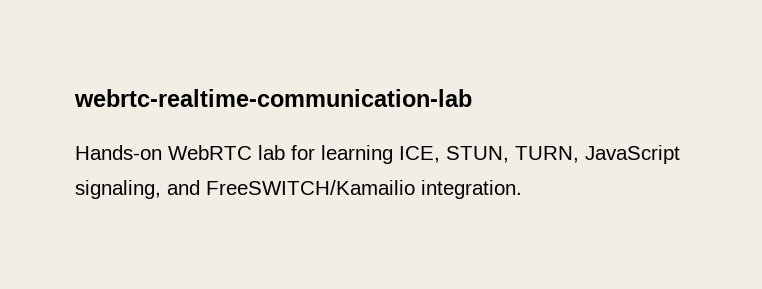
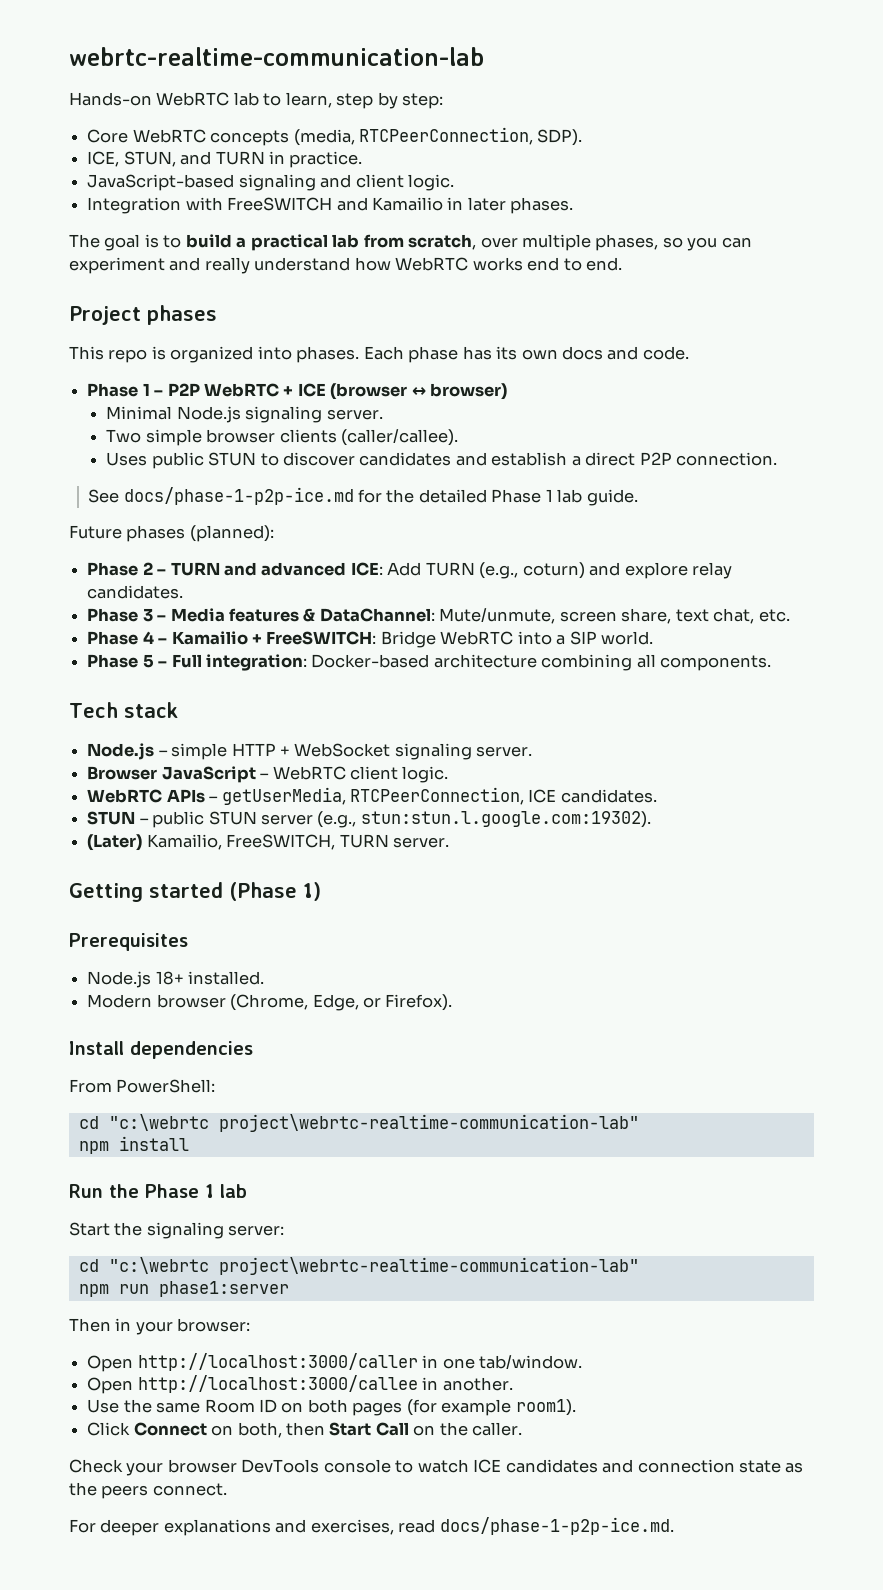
[291,145,680,164] [75,180,522,199] for learning ICE, STUN, TURN, JavaScript signaling, and FreeSWITCH/Kamailio integration. -> [263,92,444,109] [87,127,583,146] [87,151,363,168] [87,174,454,191] [87,197,574,214] [69,234,752,251] [69,257,623,274] [69,305,217,325] [69,346,689,363] [87,383,508,400] [106,406,383,423] [106,429,459,446] [106,452,778,469] [88,487,638,506] [69,525,274,542] [87,562,733,579] [87,585,184,599] [87,608,790,624] [87,631,654,648] [87,654,772,671] [69,702,178,718] [87,743,533,760] [87,766,449,783] [87,787,657,805] [87,811,651,828] [87,834,449,851] [69,882,321,902] [69,933,188,951] [87,971,265,988] [87,994,453,1011] [69,1041,253,1059] [69,1079,216,1093] [78,1114,639,1132] [78,1136,189,1154] [69,1184,247,1198] [69,1222,285,1239] [78,1257,639,1275] [78,1281,289,1297] [69,1318,251,1335] [87,1353,582,1372] [87,1375,513,1394] [87,1399,576,1416] [87,1422,523,1438] [69,1459,804,1476] [69,1482,227,1499] [69,1517,674,1536] to learn, step by step: // Core WebRTC concepts (media, RTCPeerConnection, SDP). // ICE, STUN, and TURN in practice. // JavaScript-based signaling and client logic. // Integration with FreeSWITCH and Kamailio in later phases. // The goal is to build a practical lab from scratch, over multiple phases, so you can experiment and really understand how WebRTC works end to end. // Project phases // This repo is organized into phases. Each phase has its own docs and code. // Phase 1 – P2P WebRTC + ICE (browser ↔ browser) // Minimal Node.js signaling server. // Two simple browser clients (caller/callee). // Uses public STUN to discover candidates and establish a direct P2P connection. // See docs/phase-1-p2p-ice.md for the detailed Phase 1 lab guide. // Future phases (planned): // Phase 2 – TURN and advanced ICE: Add TURN (e.g., coturn) and explore relay candidates. // Phase 3 – Media features & DataChannel: Mute/unmute, screen share, text chat, etc. // Phase 4 – Kamailio + FreeSWITCH: Bridge WebRTC into a SIP world. // Phase 5 – Full integration: Docker-based architecture combining all components. // Tech stack // Node.js – simple HTTP + WebSocket signaling server. // Browser JavaScript – WebRTC client logic. // WebRTC APIs – getUserMedia, RTCPeerConnection, ICE candidates. // STUN – public STUN server (e.g., stun:stun.l.google.com:19302). // (Later) Kamailio, FreeSWITCH, TURN server. // Getting started (Phase 1) // Prerequisites // Node.js 18+ installed. // Modern browser (Chrome, Edge, or Firefox). // Install dependencies // From PowerShell: // cd "c:\webrtc project\webrtc-realtime-communication-lab" // npm install // Run the Phase 1 lab // Start the signaling server: // cd "c:\webrtc project\webrtc-realtime-communication-lab" // npm run phase1:server // Then in your browser: // Open http://localhost:3000/caller in one tab/window. // Open http://localhost:3000/callee in another. // Use the same Room ID on both pages (for example room1). // Click Connect on both, then Start Call on the caller. // Check your browser DevTools console to watch ICE candidates and connection state as the peers connect. // For deeper explanations and exercises, read docs/phase-1-p2p-ice.md.

